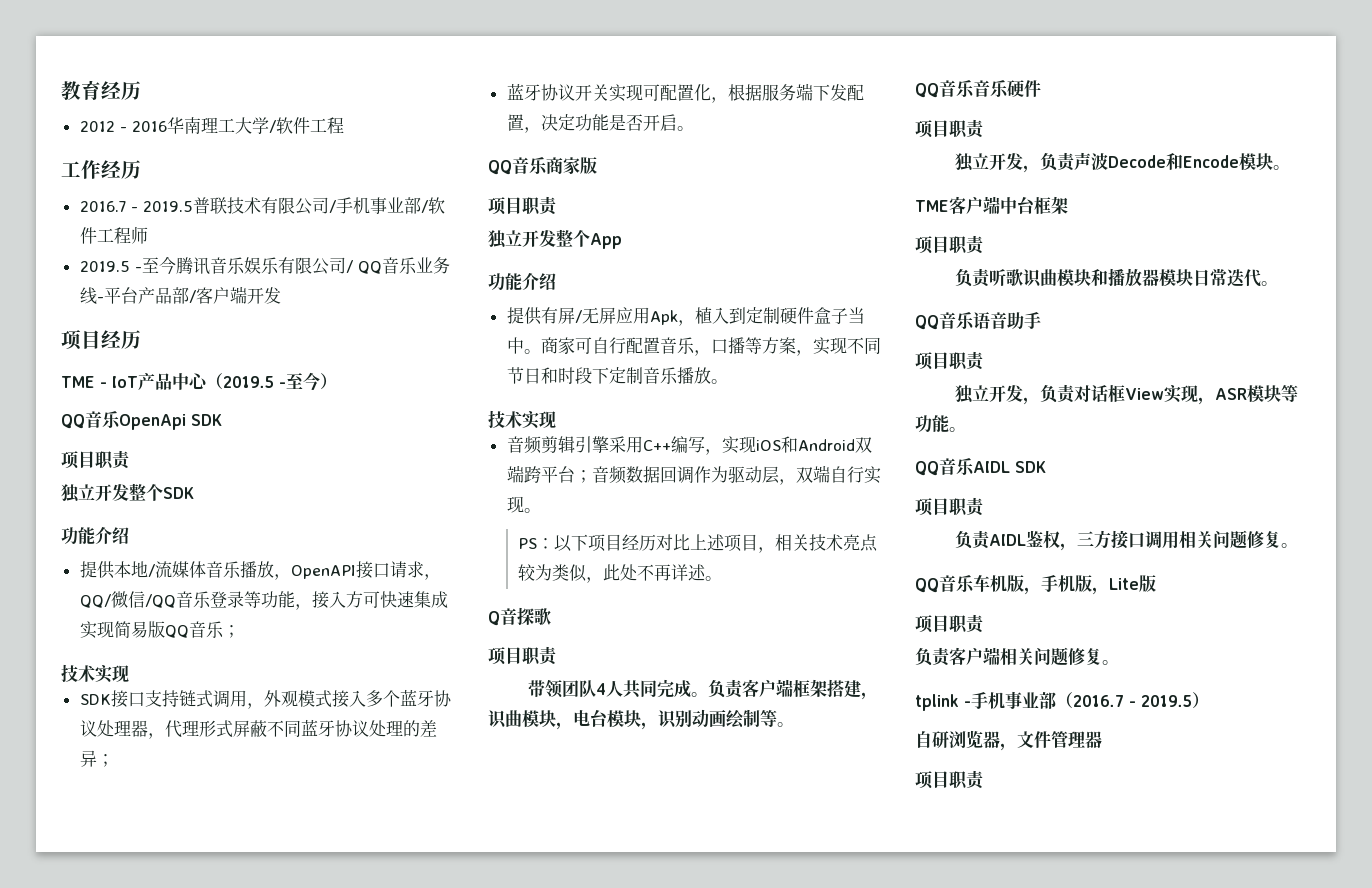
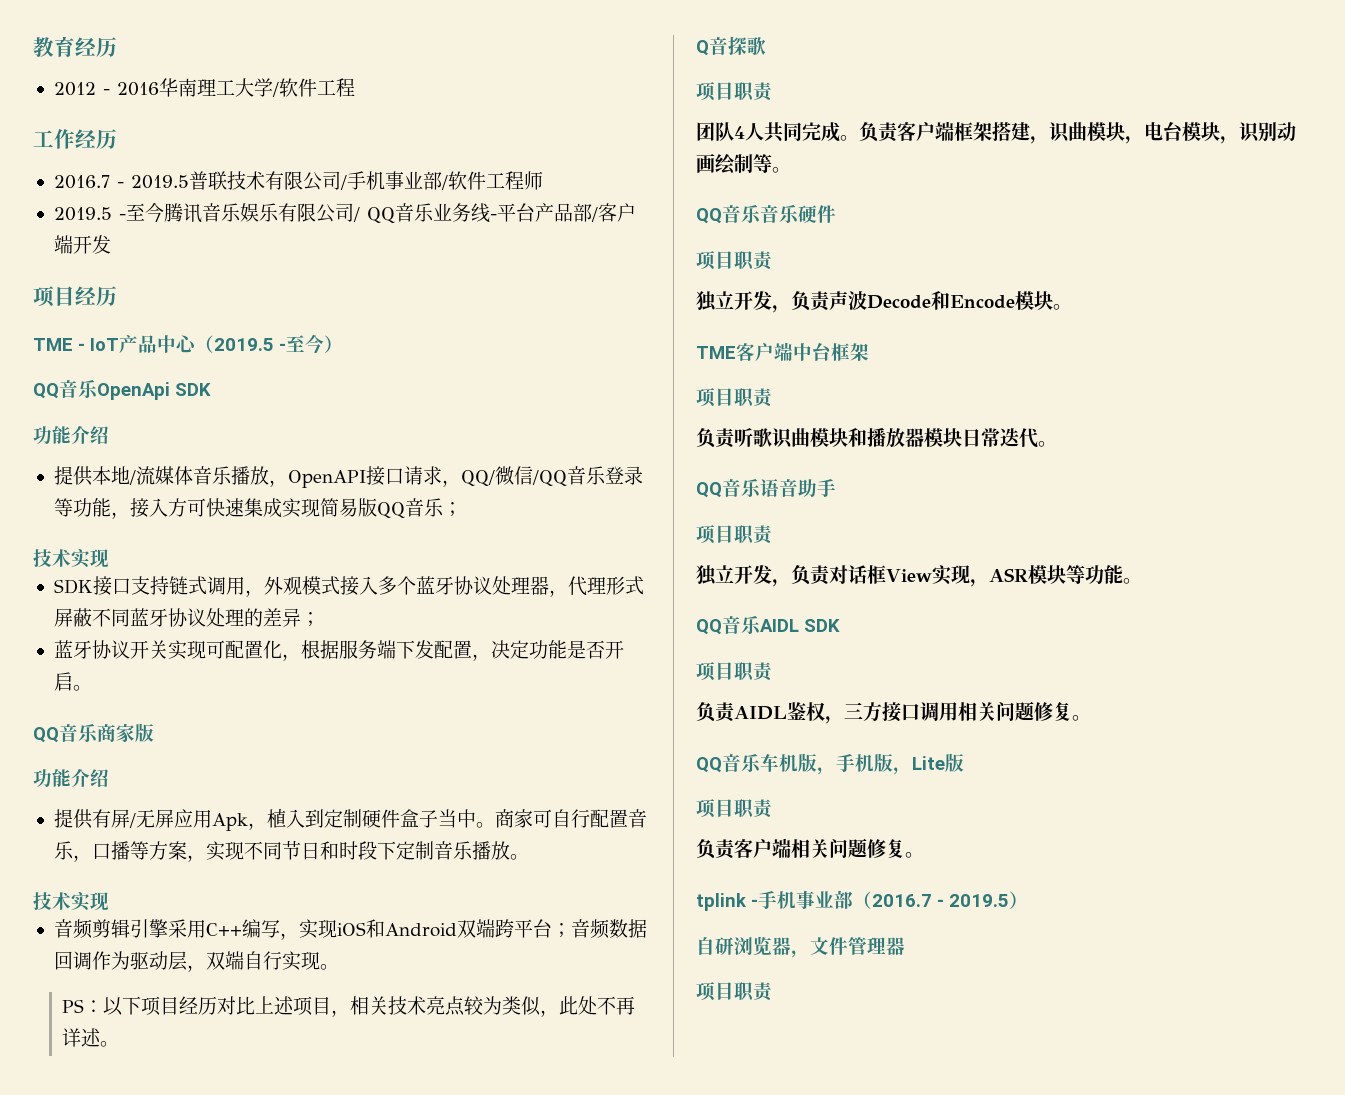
[61,450,131,470] [61,483,194,503] // 项目职责 // 独立开发整个SDK -> (211, 389) none
[488,196,558,216] [488,229,622,249] // 项目职责 // 独立开发整个App -> (154, 732) none
[526,679,563,698] 带领 -> (774, 92) none

